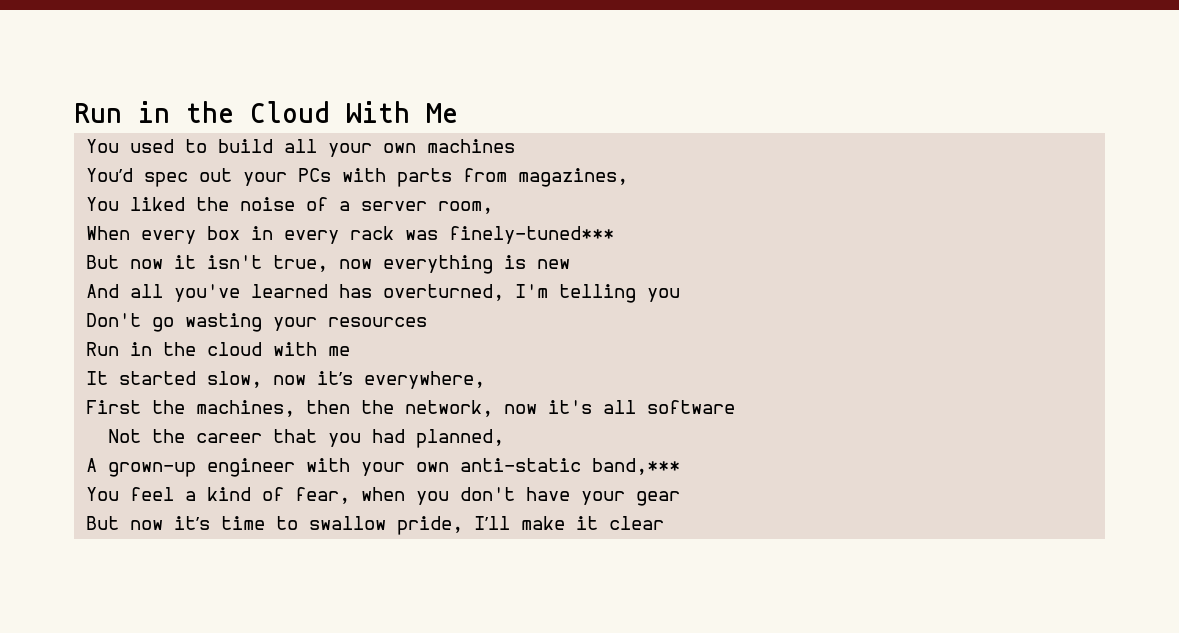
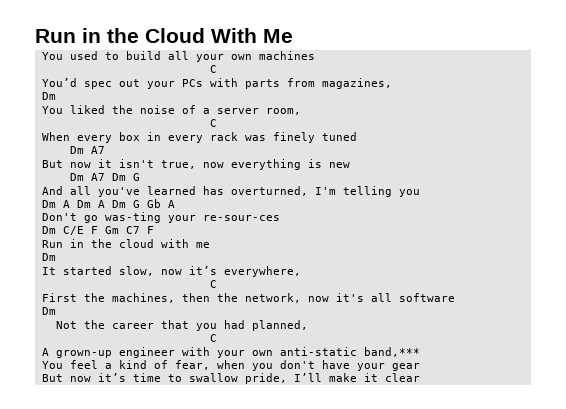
(516, 146) none -> [209,65,217,73] // C
(629, 177) none -> [41,92,56,100] // Dm
(494, 207) none -> [209,119,217,127] // C
[449,226,615,244] finely-tuned*** -> [272,132,357,143] [69,146,105,154] finely tuned // Dm A7
(571, 264) none -> [69,173,140,181] // Dm A7 Dm G
[86,313,428,332] Don't go wasting your resources -> [41,199,175,208] [41,212,280,223] [41,226,154,235] Dm A Dm A Dm G Gb A // Don't go was-ting your re-sour-ces // Dm C/E F Gm C7 F
(351, 351) none -> [41,253,56,261] // Dm
(486, 380) none -> [209,280,217,288] // C
(736, 407) none -> [41,307,56,315] // Dm
(505, 438) none -> [209,334,217,342] // C

